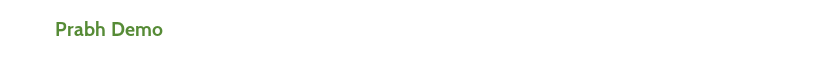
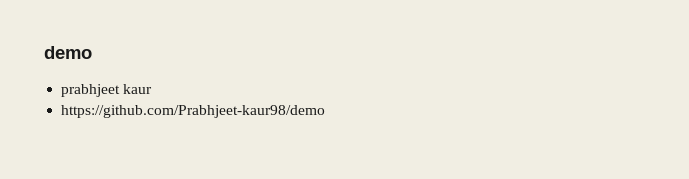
[55,21,164,36] Prabh Demo -> [44,46,92,59] [61,84,153,97] [61,105,326,118] demo // prabhjeet kaur // https://github.com/Prabhjeet-kaur98/demo

